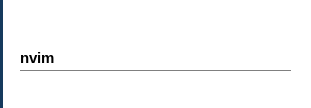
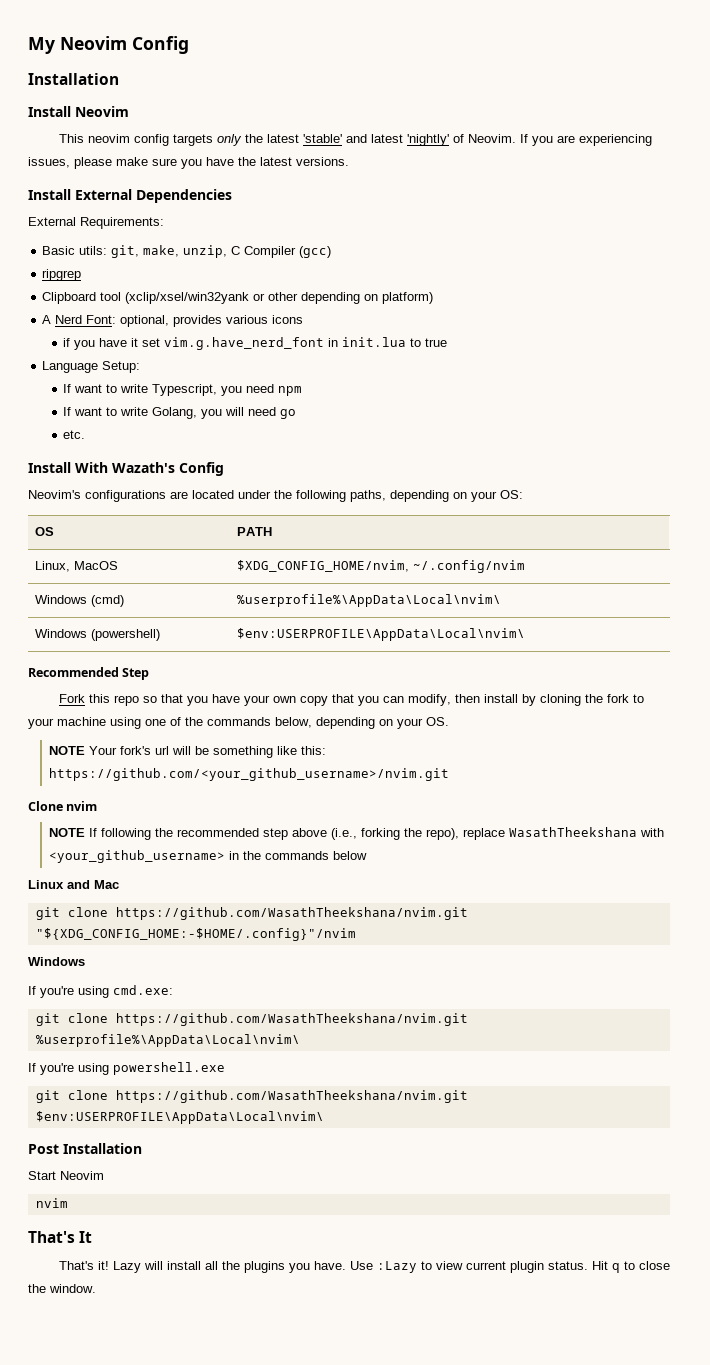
[20,52,54,63] nvim -> [28,36,189,54] [28,73,119,85] [28,106,129,117] [58,134,652,146] [28,157,349,169] [28,189,232,203] [28,217,164,229] [42,245,332,258] [42,269,82,281] [42,292,434,304] [42,315,304,327] [63,337,448,350] [42,361,141,373] [63,384,303,396] [63,407,297,419] [63,430,86,439] [28,462,224,476] [28,490,523,502] [34,527,54,536] [236,527,272,536] [34,561,118,572] [236,560,525,573] [34,595,124,607] [236,594,501,607] [34,629,160,641] [236,628,525,641] [28,667,150,680] [58,694,644,706] [28,717,449,729] [48,746,326,758] [48,768,449,781] [28,801,98,811] [48,827,664,840] [48,850,367,863] [28,880,119,889] [35,907,468,920] [35,928,356,941] [28,957,85,966] [28,985,173,998] [35,1013,468,1026] [35,1034,300,1047] [28,1062,225,1075] [35,1090,468,1103] [35,1111,324,1124] [28,1143,142,1154] [28,1171,104,1180] [35,1198,68,1208] [28,1231,93,1243] [58,1261,670,1273] [28,1284,96,1293] My Neovim Config // Installation // Install Neovim // This neovim config targets only the latest 'stable' and latest 'nightly' of Neovim. If you are experiencing issues, please make sure you have the latest versions. // Install External Dependencies // External Requirements: // Basic utils: git, make, unzip, C Compiler (gcc) // ripgrep // Clipboard tool (xclip/xsel/win32yank or other depending on platform) // A Nerd Font: optional, provides various icons // if you have it set vim.g.have_nerd_font in init.lua to true // Language Setup: // If want to write Typescript, you need npm // If want to write Golang, you will need go // etc. // Install With Wazath's Config // Neovim's configurations are located under the following paths, depending on your OS: // OS | PATH // Linux, MacOS | $XDG_CONFIG_HOME/nvim, ~/.config/nvim // Windows (cmd) | %userprofile%\AppData\Local\nvim\ // Windows (powershell) | $env:USERPROFILE\AppData\Local\nvim\ // Recommended Step // Fork this repo so that you have your own copy that you can modify, then install by cloning the fork to your machine using one of the commands below, depending on your OS. // NOTE Your fork's url will be something like this: https://github.com/<your_github_username>/nvim.git // Clone nvim // NOTE If following the recommended step above (i.e., forking the repo), replace WasathTheekshana with <your_github_username> in the commands below // Linux and Mac // git clone https://github.com/WasathTheekshana/nvim.git "${XDG_CONFIG_HOME:-$HOME/.config}"/nvim // Windows // If you're using cmd.exe: // git clone https://github.com/WasathTheekshana/nvim.git %userprofile%\AppData\Local\nvim\ // If you're using powershell.exe // git clone https://github.com/WasathTheekshana/nvim.git $env:USERPROFILE\AppData\Local\nvim\ // Post Installation // Start Neovim // nvim // That's It // That's it! Lazy will install all the plugins you have. Use :Lazy to view current plugin status. Hit q to close the window.

